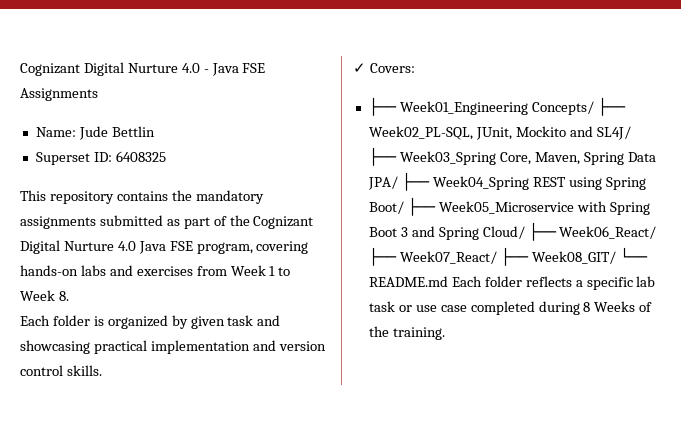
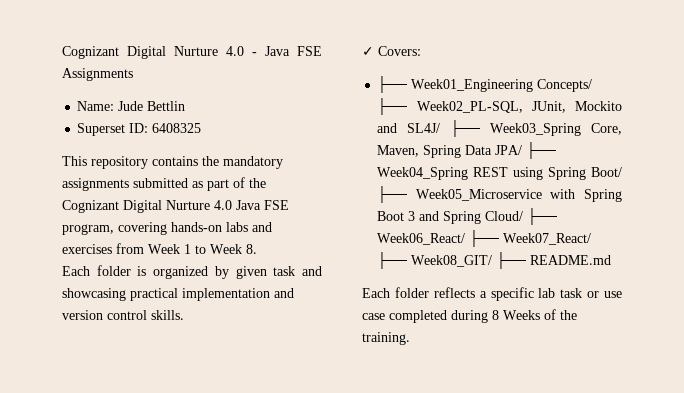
[619,247,648,262] └── -> [496,252,527,269] ├──
(448, 281) none -> (612, 260) //

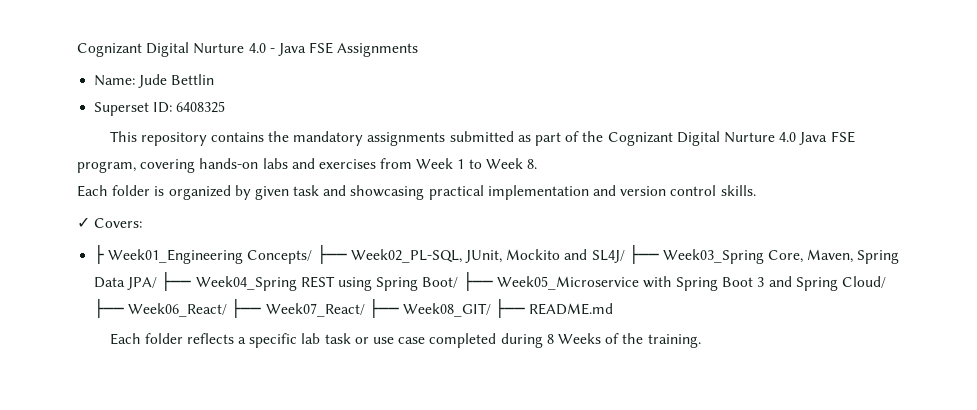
[377,76,408,93] ├── -> [94,244,105,264] ├

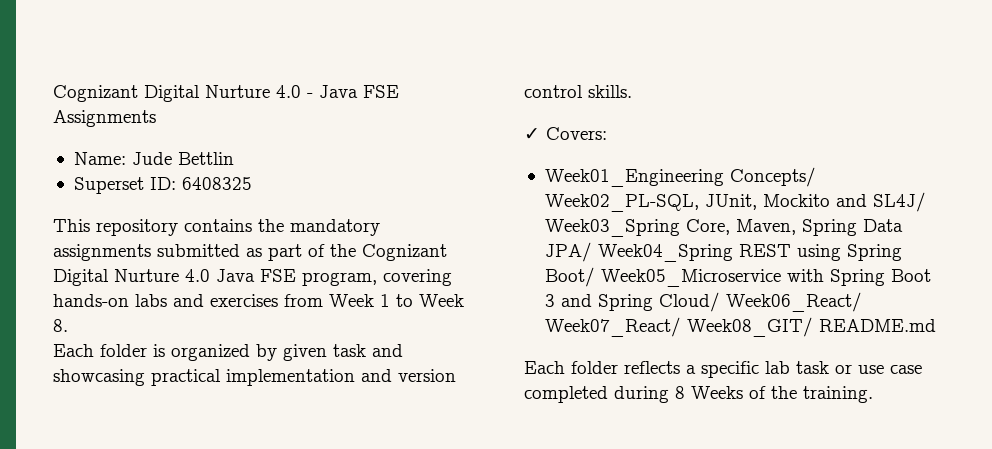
[94,244,105,264] ├ -> (607, 133) none
[316,244,347,264] ├── -> (816, 177) none
[628,244,659,264] ├── -> (926, 202) none
[161,271,192,291] ├── -> (592, 252) none
[462,271,493,291] ├── -> (595, 277) none
[94,298,526,318] ├── Week06_React/ ├── Week07_React/ ├── Week08_GIT/ ├── -> [725,292,862,312] [544,317,813,337] Week06_React/ Week07_React/ Week08_GIT/

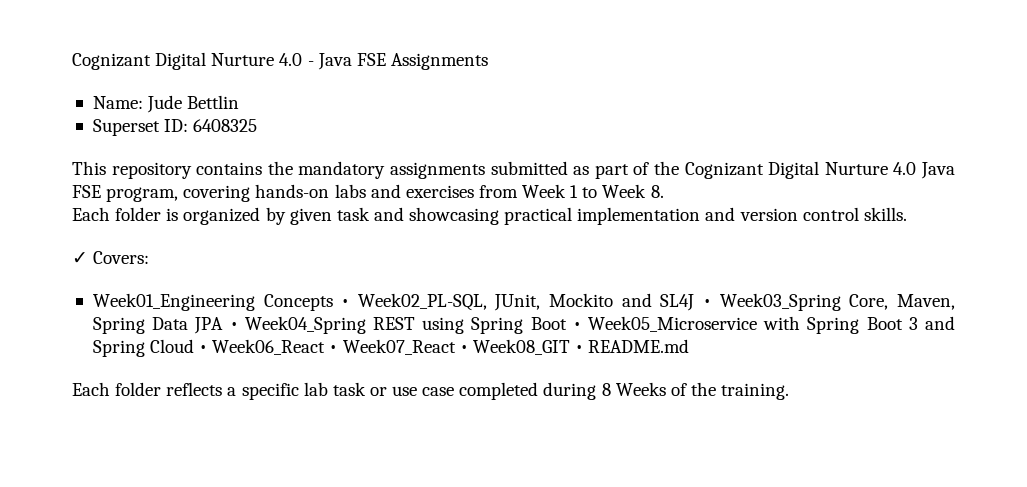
[729,167,816,187] Concepts/ -> [263,294,350,311] Concepts •
[872,192,926,212] SL4J/ -> [660,294,712,311] SL4J •
[544,242,592,262] JPA/ -> [194,317,238,334] JPA •
[544,267,595,287] Boot/ -> [530,317,581,330] Boot •
[658,292,862,312] [544,317,813,337] Cloud/ Week06_React/ Week07_React/ Week08_GIT/ -> [150,339,583,355] Cloud • Week06_React • Week07_React • Week08_GIT •

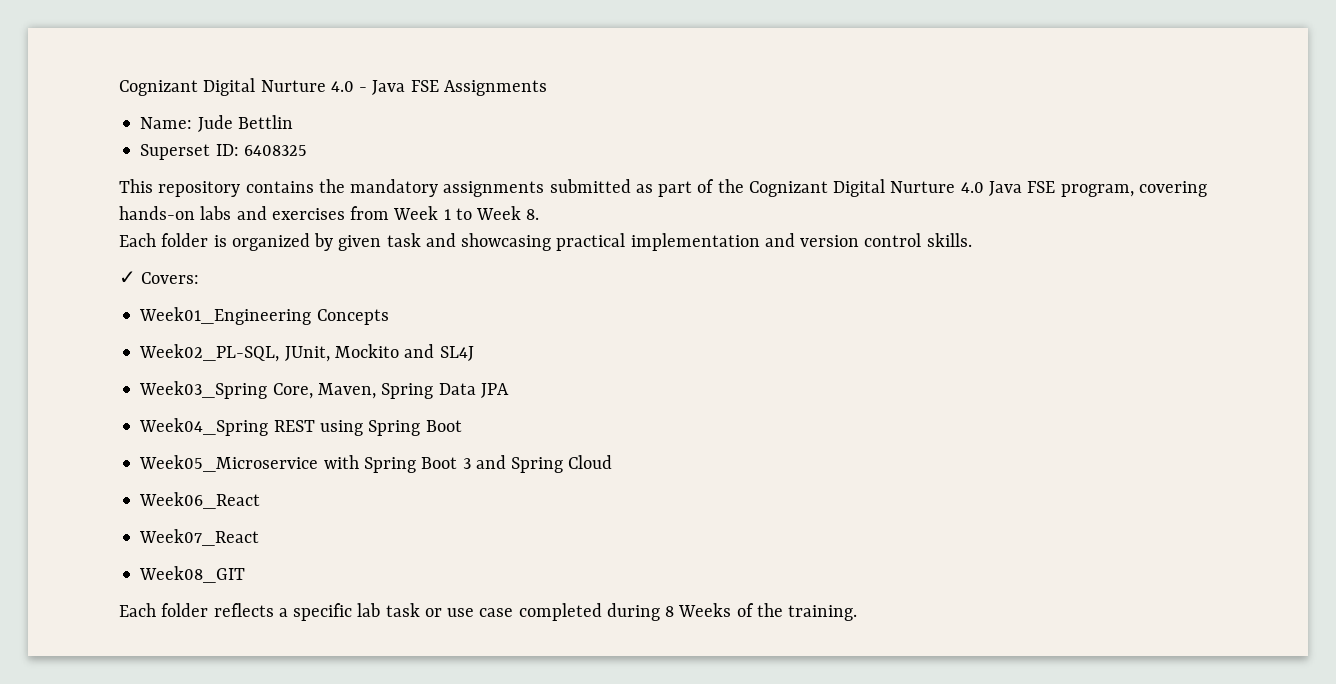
[341,299,350,307] • -> (389, 317) //
[703,299,712,307] • -> (474, 353) //
[229,322,238,330] • -> (509, 390) //
[572,322,581,330] • -> (462, 426) //
[199,345,208,353] • -> (613, 462) //
[329,345,338,353] • -> (261, 500) //
[459,345,468,353] • -> (260, 537) //
[574,339,690,353] • README.md -> (246, 574) none

